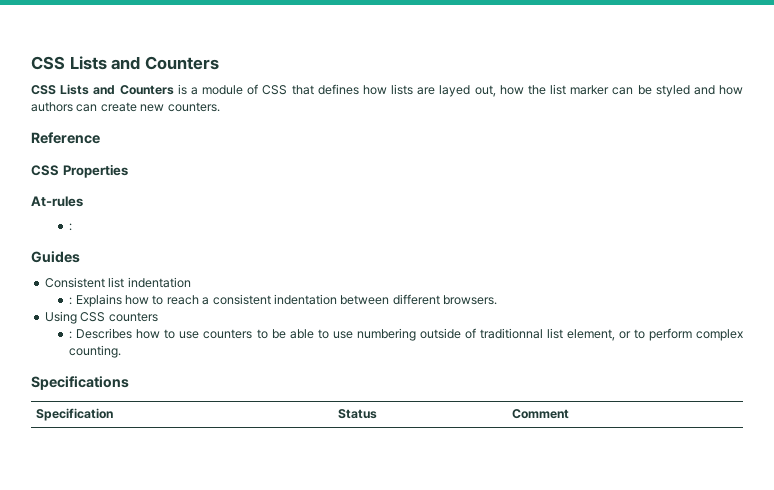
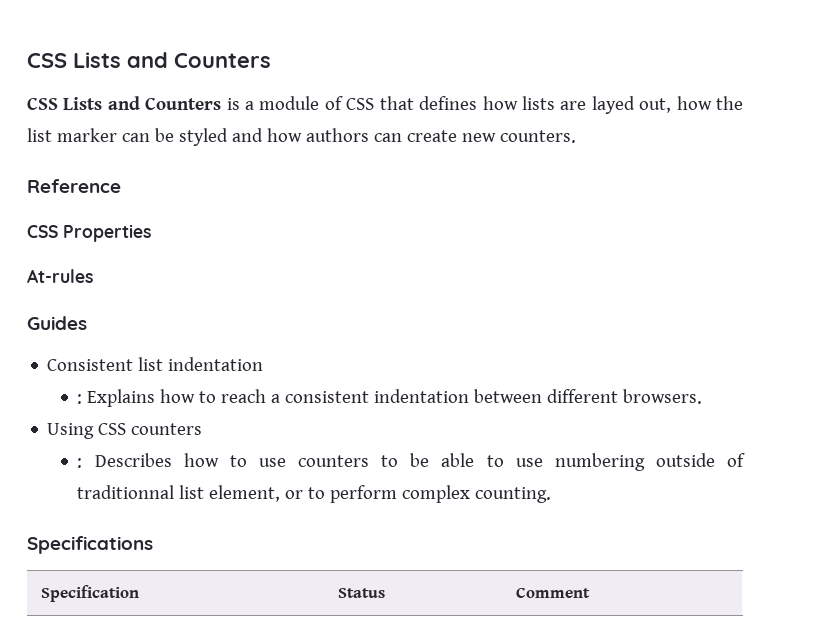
[69,223,73,231] // : -> (93, 276) none

